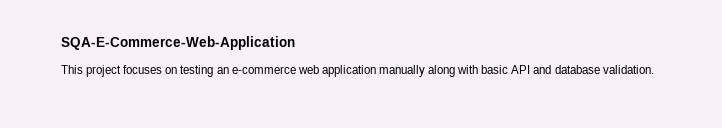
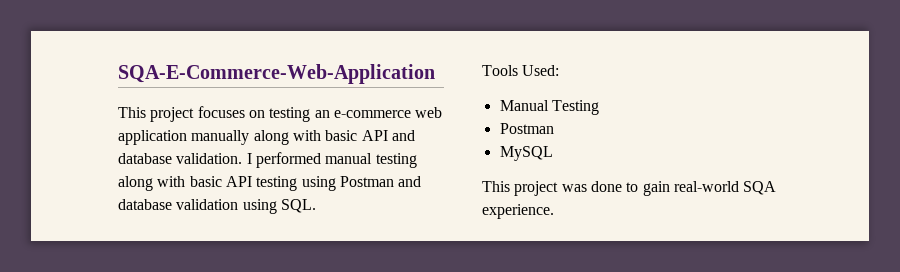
(654, 69) none -> [246,152,417,168] [118,176,422,191] [118,199,316,214] [482,65,560,76] [499,100,599,115] [499,123,554,134] [499,146,553,161] [482,181,777,196] [482,204,554,219] I performed manual testing along with basic API testing using Postman and database validation using SQL. // Tools Used: // Manual Testing // Postman // MySQL // This project was done to gain real-world SQA experience.

